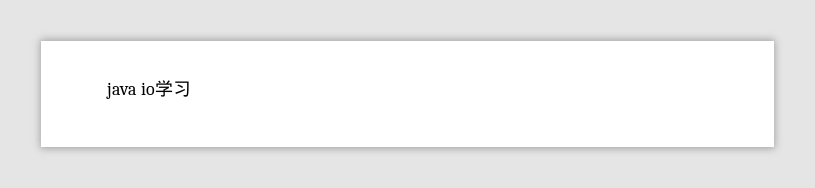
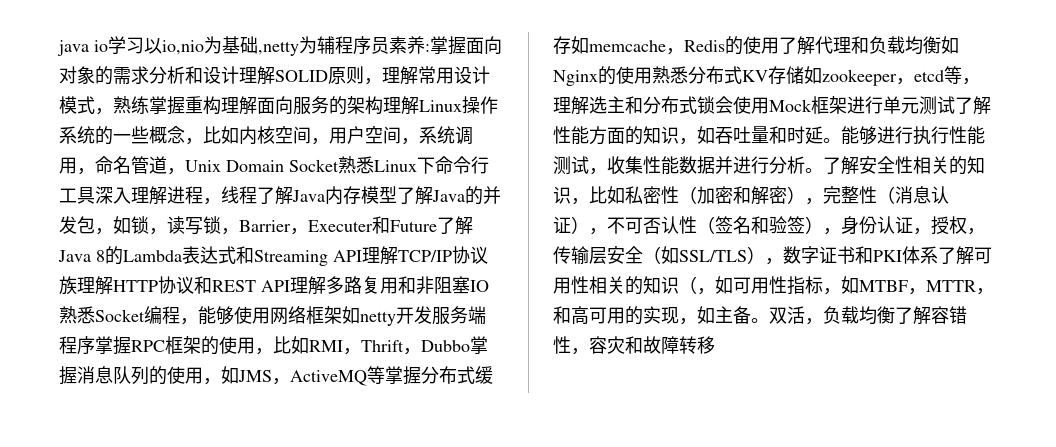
(191, 89) none -> [144,36,502,56] [59,66,490,85] [59,96,498,115] [59,126,473,145] [59,156,489,175] [59,186,501,205] [59,216,473,235] [58,246,488,266] [59,276,489,295] [59,306,486,326] [59,336,488,355] [59,366,493,386] [553,36,959,55] [553,66,980,86] [553,96,991,115] [553,126,985,145] [553,156,985,175] [553,186,949,205] [553,216,985,235] [553,246,992,265] [553,276,994,295] [553,306,967,325] [553,336,715,355] 以io,nio为基础,netty为辅程序员素养:掌握面向对象的需求分析和设计理解SOLID原则，理解常用设计模式，熟练掌握重构理解面向服务的架构理解Linux操作系统的一些概念，比如内核空间，用户空间，系统调用，命名管道，Unix Domain Socket熟悉Linux下命令行工具深入理解进程，线程了解Java内存模型了解Java的并发包，如锁，读写锁，Barrier，Executer和Future了解Java 8的Lambda表达式和Streaming API理解TCP/IP协议族理解HTTP协议和REST API理解多路复用和非阻塞IO熟悉Socket编程，能够使用网络框架如netty开发服务端程序掌握RPC框架的使用，比如RMI，Thrift，Dubbo掌握消息队列的使用，如JMS，ActiveMQ等掌握分布式缓存如memcache，Redis的使用了解代理和负载均衡如Nginx的使用熟悉分布式KV存储如zookeeper，etcd等，理解选主和分布式锁会使用Mock框架进行单元测试了解性能方面的知识，如吞吐量和时延。能够进行执行性能测试，收集性能数据并进行分析。了解安全性相关的知识，比如私密性（加密和解密），完整性（消息认证），不可否认性（签名和验签），身份认证，授权，传输层安全（如SSL/TLS），数字证书和PKI体系了解可用性相关的知识（，如可用性指标，如MTBF，MTTR，和高可用的实现，如主备。双活，负载均衡了解容错性，容灾和故障转移

